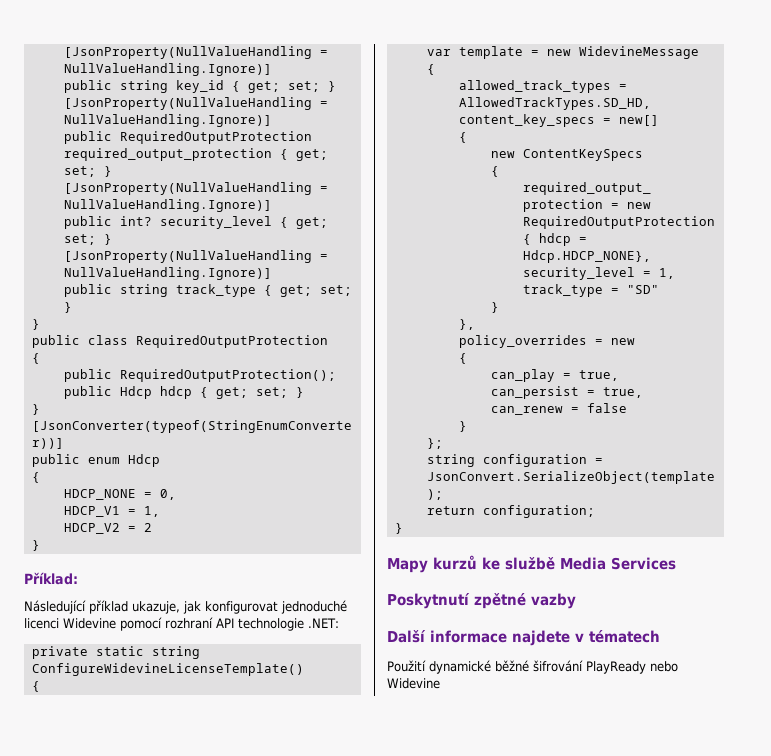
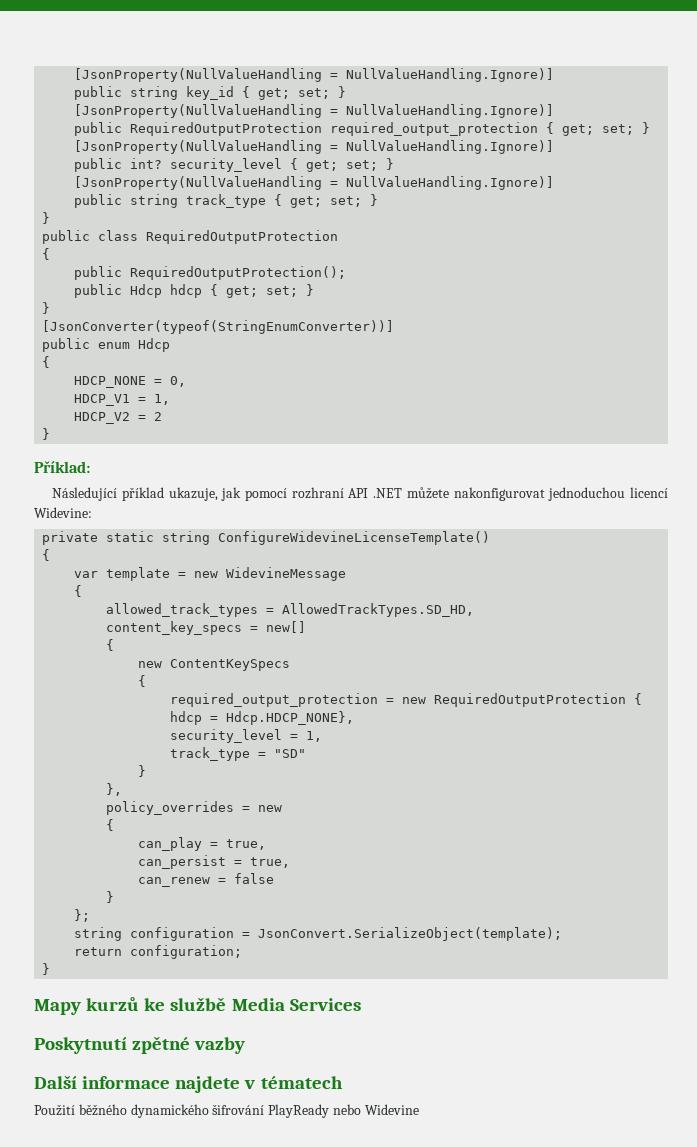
[205,600,347,614] [24,617,339,631] konfigurovat jednoduché licenci Widevine pomocí rozhraní API technologie .NET: -> [245,487,668,501] [34,507,92,518] pomocí rozhraní API .NET můžete nakonfigurovat jednoduchou licencí Widevine:
[429,660,529,674] dynamické běžné -> [78,1104,209,1118] běžného dynamického

